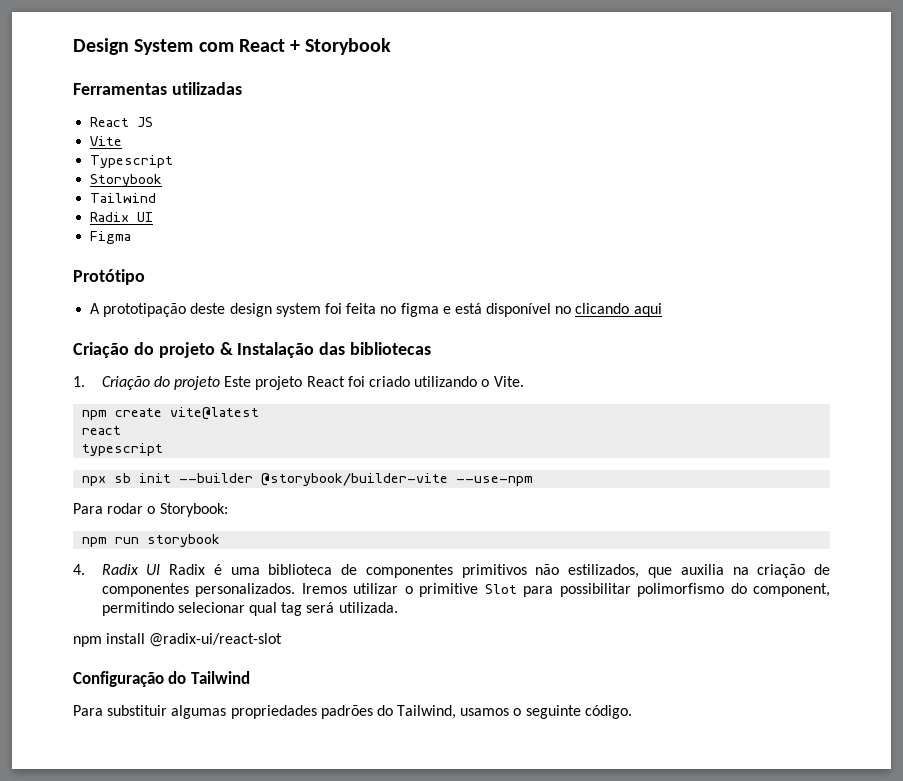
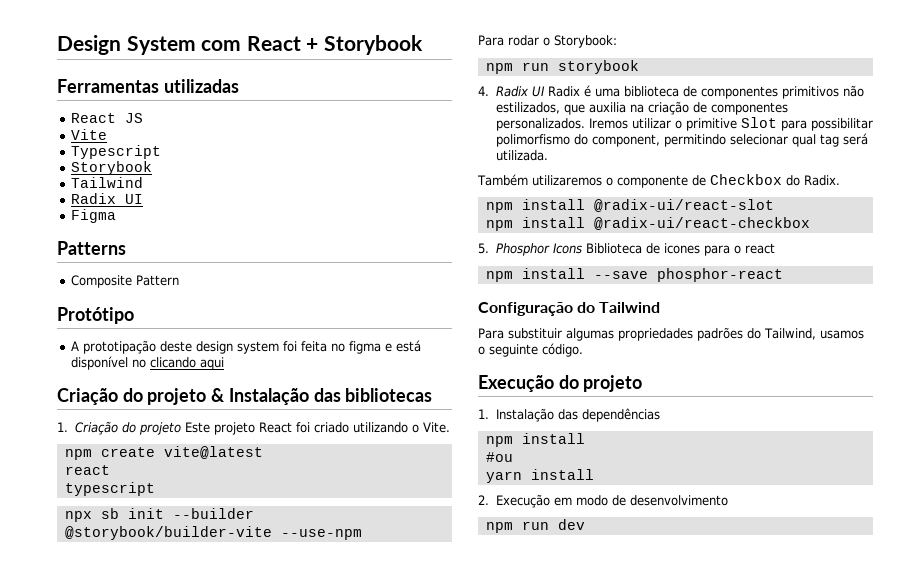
(132, 237) none -> [57,241,126,255] [71,275,180,288] // Patterns // Composite Pattern
[73,633,283,647] npm install @radix-ui/react-slot -> [477,174,840,188] [485,199,774,213] [485,217,810,231] [478,243,775,256] [485,268,783,282] Também utilizaremos o componente de Checkbox do Radix. // npm install @radix-ui/react-slot // npm install @radix-ui/react-checkbox // 5. Phosphor Icons Biblioteca de icones para o react // npm install --save phosphor-react
(632, 712) none -> [478,375,643,392] [478,408,660,422] [485,433,585,447] [485,452,513,462] [485,469,594,483] [478,494,728,508] [485,519,585,533] // Execução do projeto // 1. Instalação das dependências // npm install // #ou // yarn install // 2. Execução em modo de desenvolvimento // npm run dev

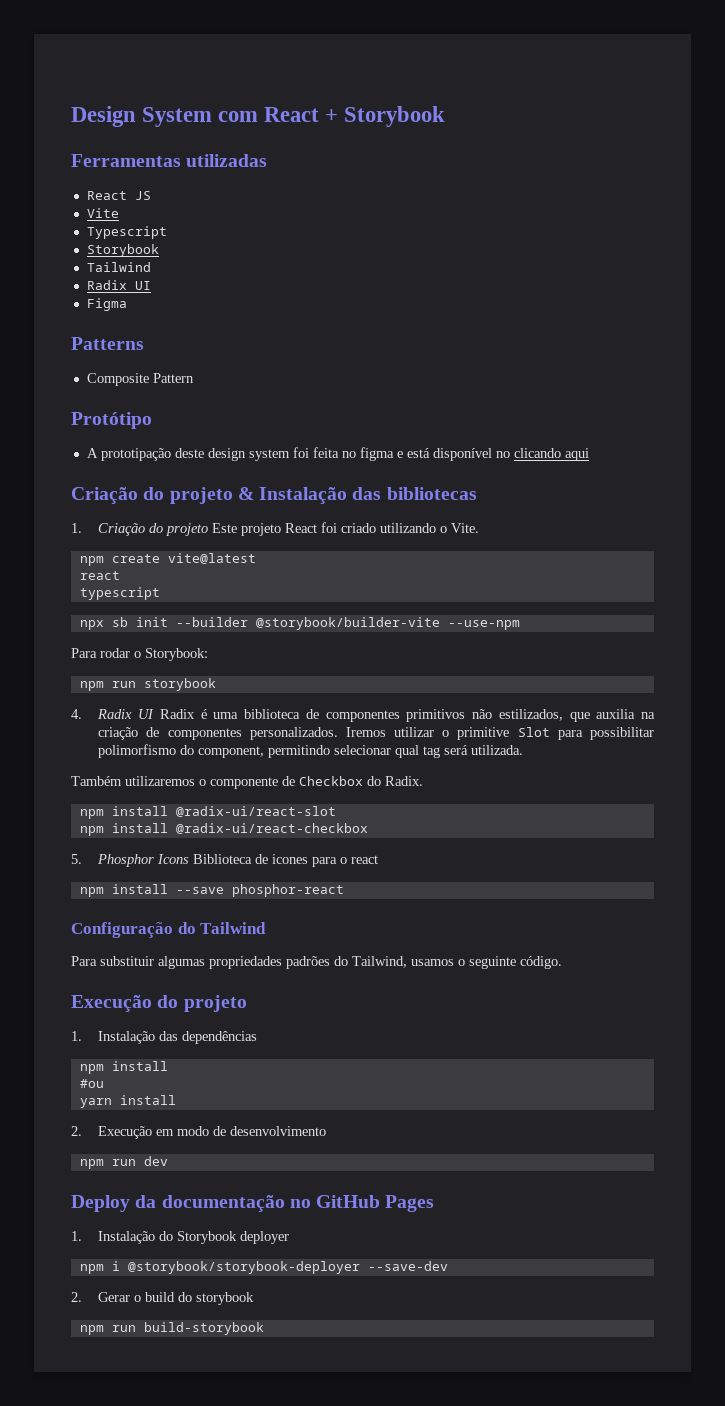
(585, 524) none -> [71,1195,435,1212] [71,1231,290,1244] [79,1261,448,1274] [71,1292,255,1305] [79,1322,264,1335] // Deploy da documentação no GitHub Pages // 1. Instalação do Storybook deployer // npm i @storybook/storybook-deployer --save-dev // 2. Gerar o build do storybook // npm run build-storybook

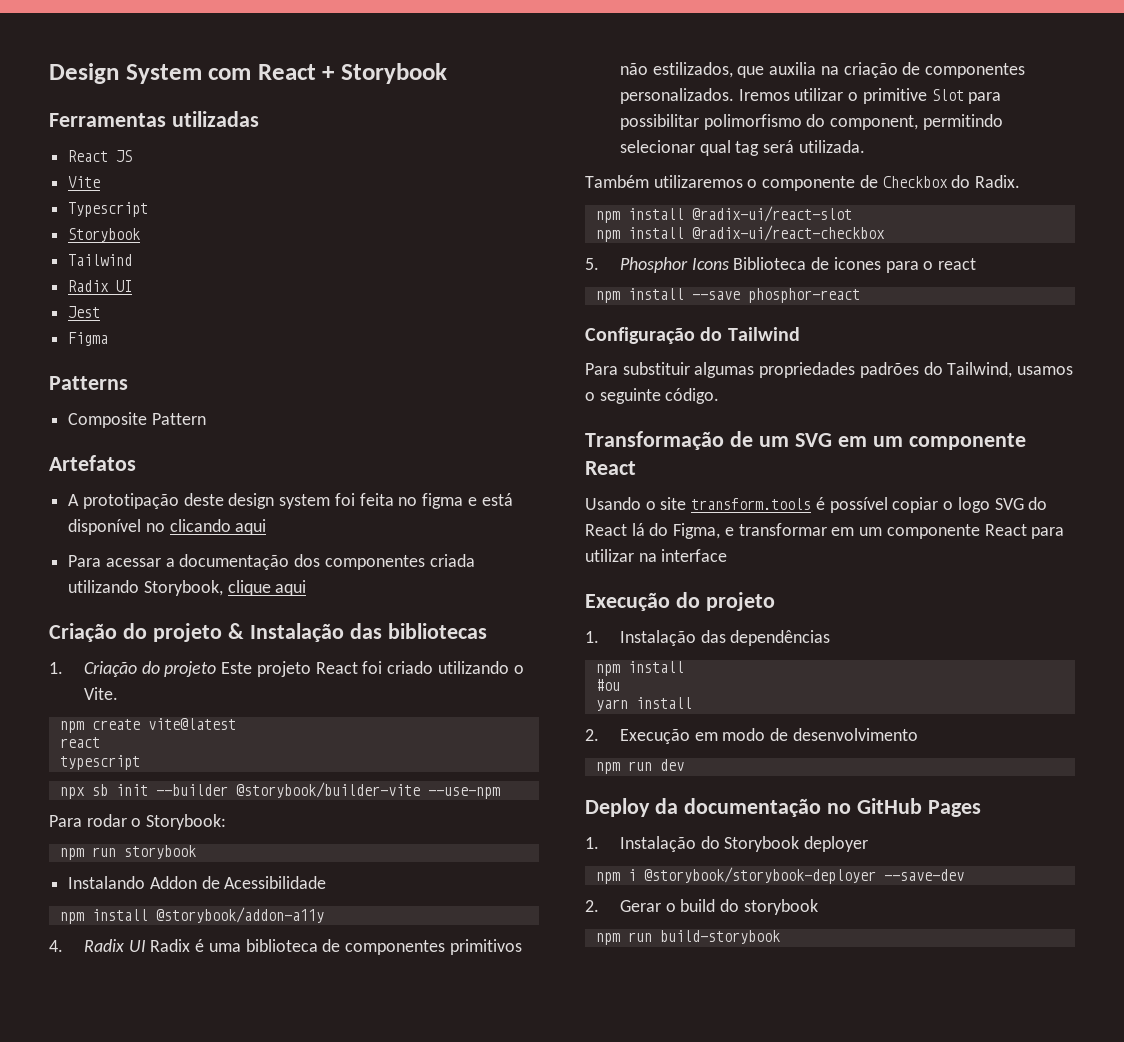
(151, 285) none -> [68,306,101,318] // Jest
[71,412,152,429] Protótipo -> [49,455,136,471] Artefatos
(589, 454) none -> [68,554,475,570] [68,580,307,596] // Para acessar a documentação dos componentes criada utilizando Storybook, clique aqui
(216, 684) none -> [68,876,327,889] [59,907,324,924] // Instalando Addon de Acessibilidade // npm install @storybook/addon-a11y
(562, 962) none -> [585,431,1026,450] [585,461,636,475] [585,497,1048,513] [585,523,1065,539] [585,549,728,562] // Transformação de um SVG em um componente React // Usando o site transform.tools é possível copiar o logo SVG do React lá do Figma, e transformar em um componente React para utilizar na interface

